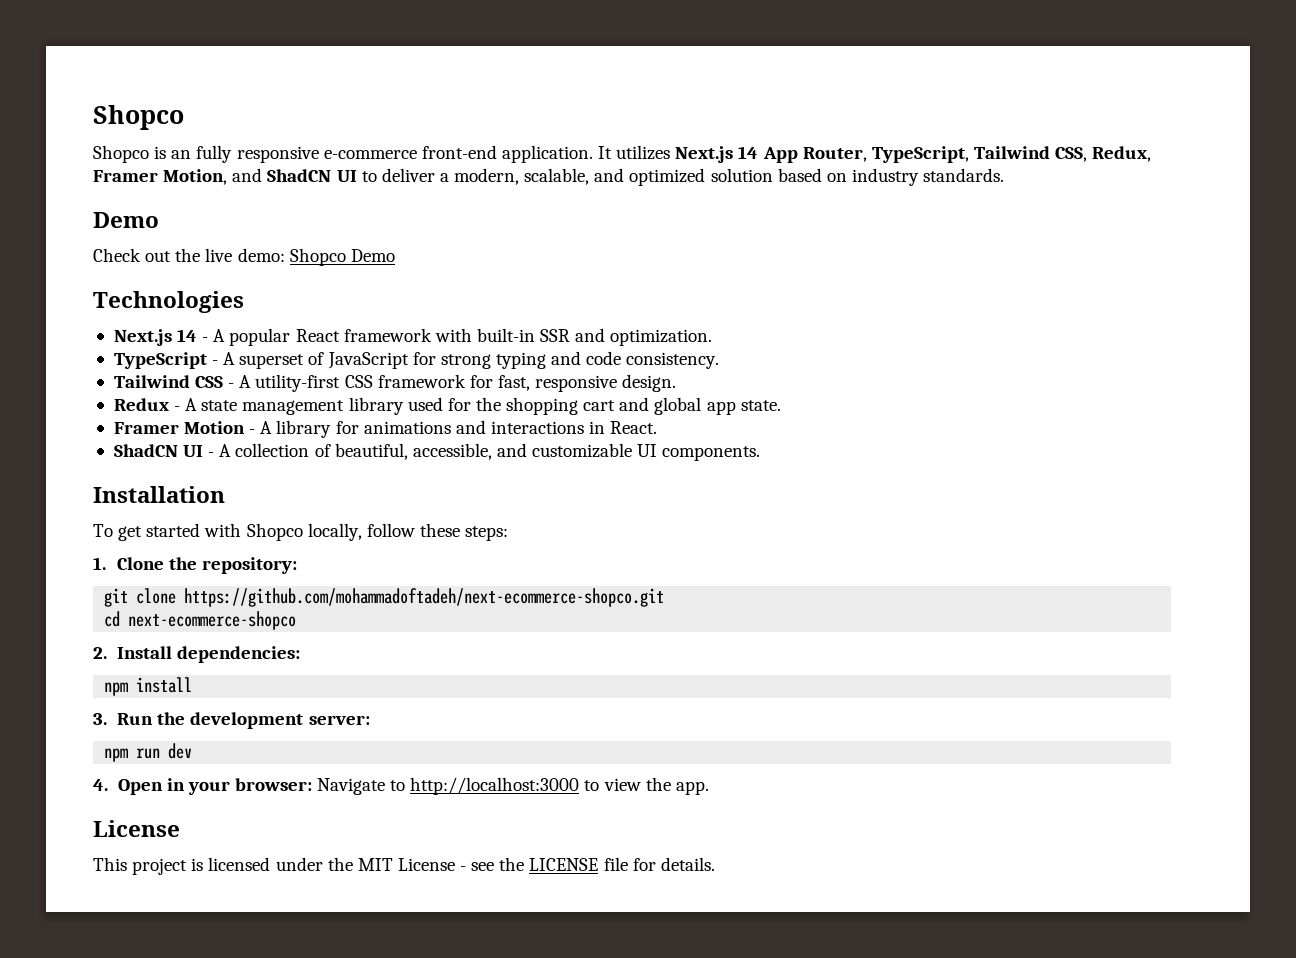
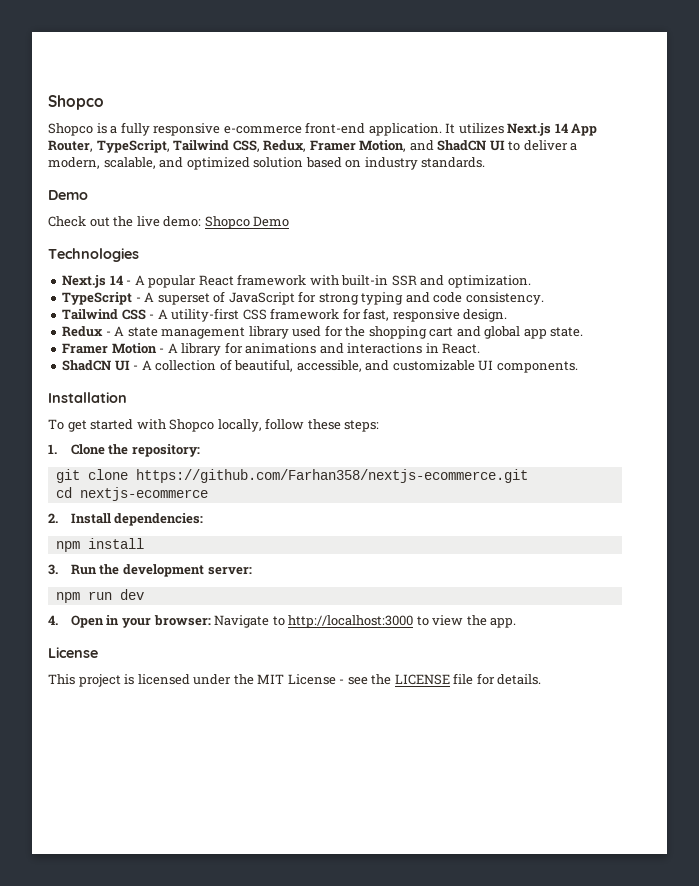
[171,150,192,159] an -> [110,126,118,134] a
[184,588,665,607] https://github.com/mohammadoftadeh/next-ecommerce-shopco.git -> [135,469,528,483] https://github.com/Farhan358/nextjs-ecommerce.git
[128,611,297,630] next-ecommerce-shopco -> [79,487,208,501] nextjs-ecommerce

